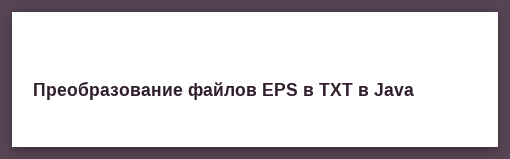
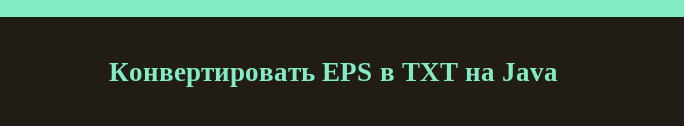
[33,81,257,100] Преобразование файлов -> [109,63,315,87] Конвертировать
[358,86,369,96] в -> [465,68,496,81] на

